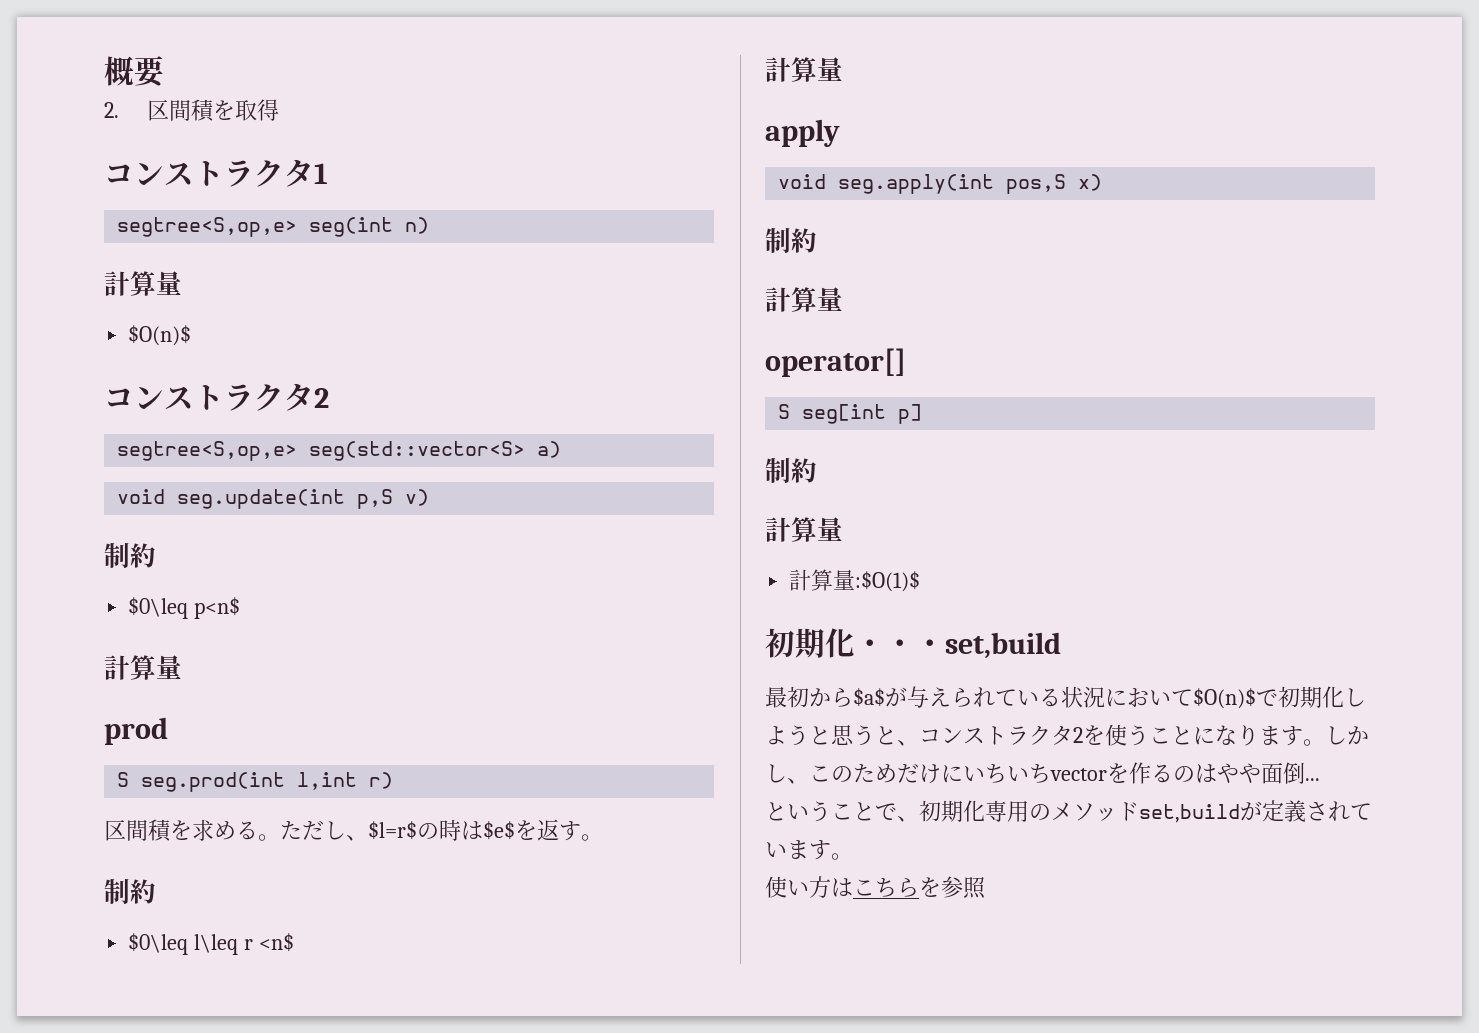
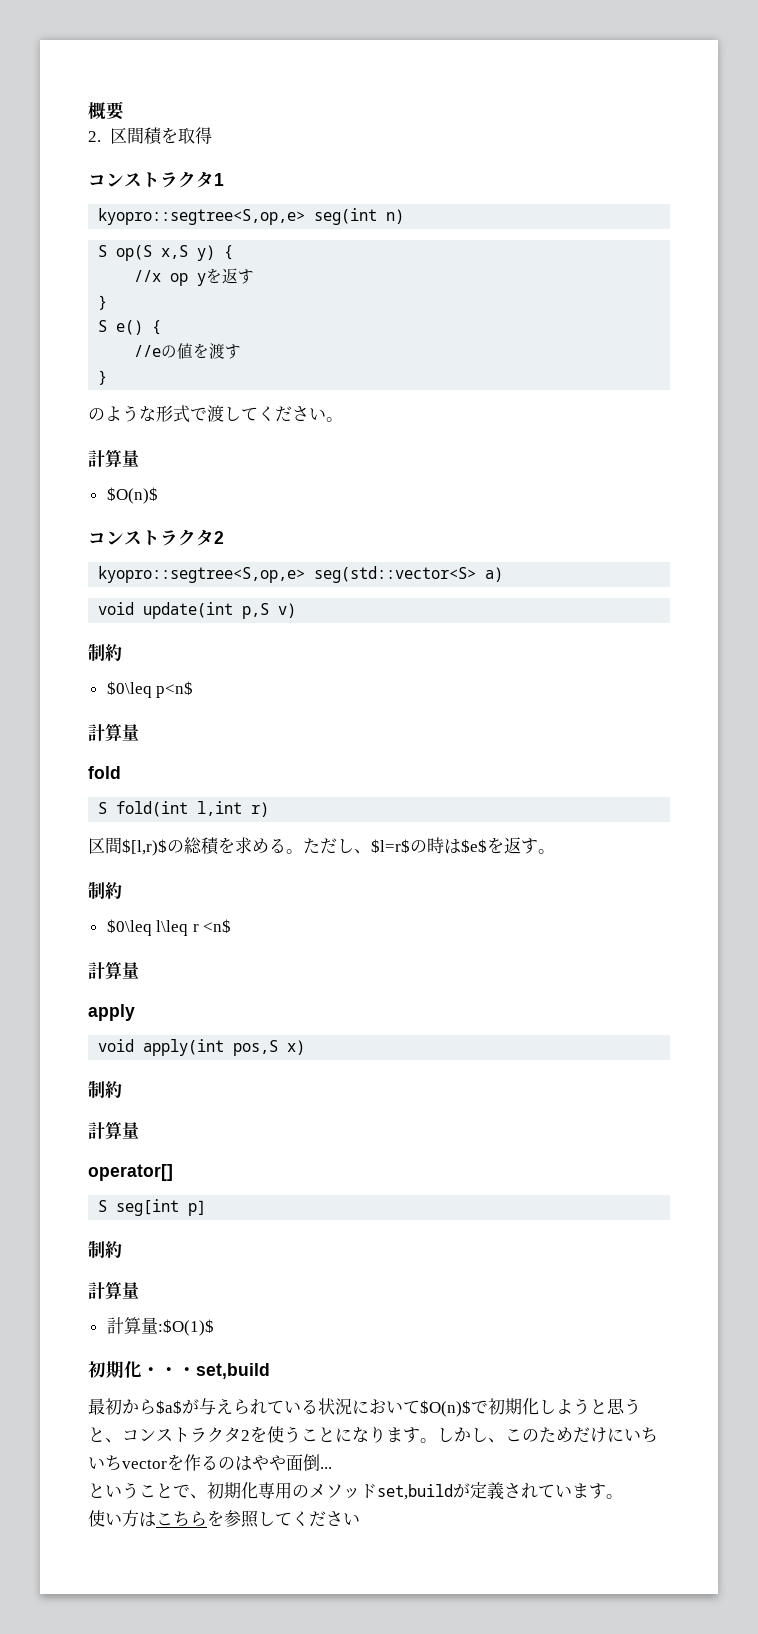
[117,217,298,237] segtree<S,op,e> -> [98,208,306,225] kyopro::segtree<S,op,e>
(430, 225) none -> [98,245,234,261] [134,268,255,286] [98,295,108,310] [98,320,162,335] [134,343,242,359] [98,370,108,385] [88,405,343,423] // S op(S x,S y) { // //x op yを返す // } // S e() { // //eの値を渡す // } // のような形式で渡してください。
[117,441,298,461] segtree<S,op,e> -> [98,566,306,583] kyopro::segtree<S,op,e>
[177,489,346,509] seg.update(int -> [143,602,234,619] update(int
[104,717,168,745] [117,772,286,792] prod // S seg.prod(int -> [88,766,121,779] [98,801,189,817] fold // S fold(int
(148, 830) none -> [122,837,202,856] $[l,r)$の総
[838,174,995,194] seg.apply(int -> [143,1039,225,1056] apply(int
(986, 888) none -> [258,1511,360,1527] してください

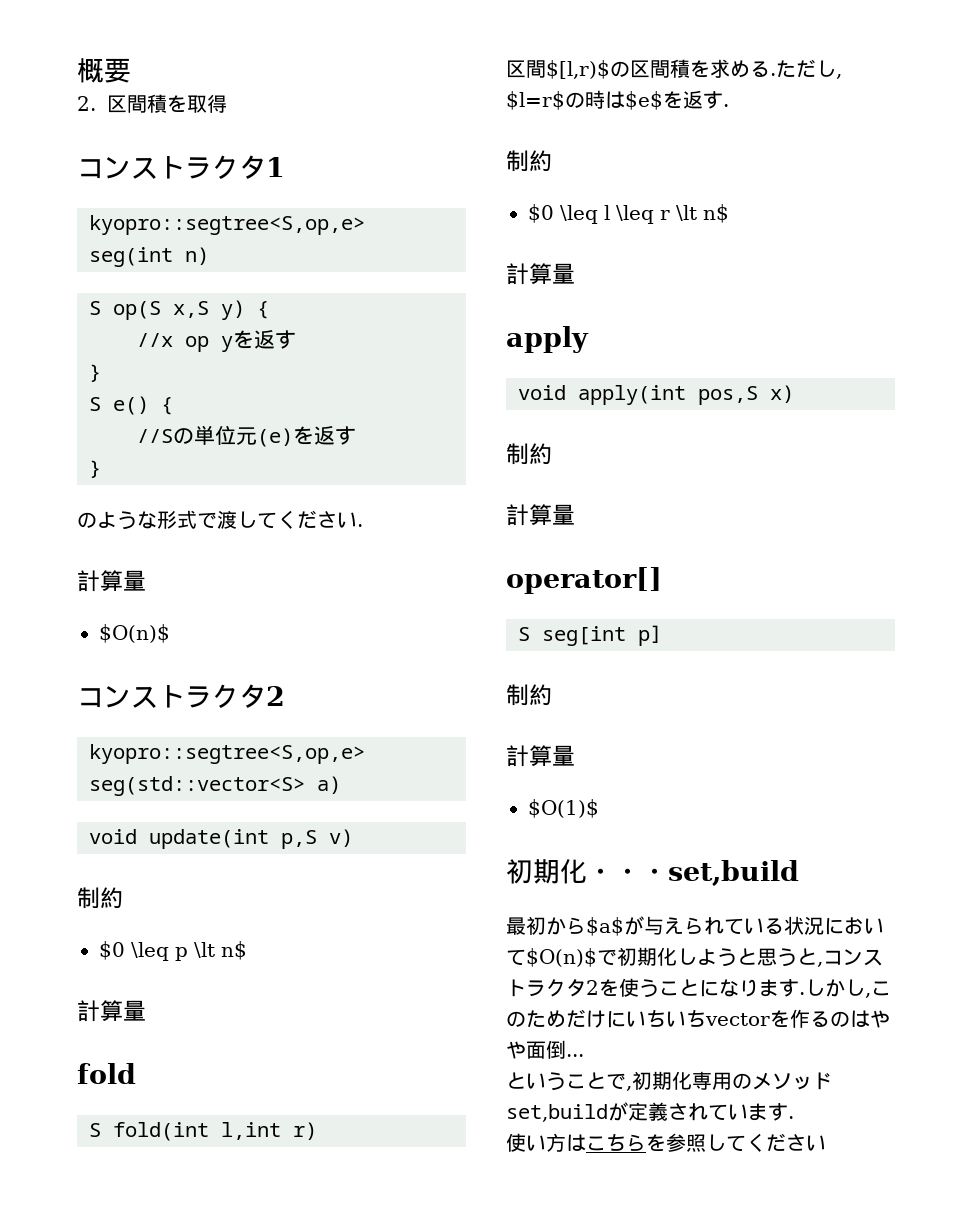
[134,343,226,359] //eの値を渡 -> [137,425,335,447] //Sの単位元(e)を返
[326,417,343,422] 。 -> [357,524,363,527] .
[106,681,194,698] $0\leq p<n$ -> [99,941,247,961] $0 \leq p \lt n$
[184,837,202,854] 総 -> [630,60,670,78] 区間
[286,838,371,854] 。ただし、 -> [770,59,842,79] .ただし,
[538,849,555,854] [88,881,122,899] [106,919,232,936] 。 // 制約 // $0\leq l\leq r <n$ -> [723,104,729,107] [506,150,552,172] [528,204,729,224] . // 制約 // $0 \leq l \leq r \lt n$
[106,1317,214,1336] 計算量:$O(1)$ -> [528,799,599,818] $O(1)$
[105,1438,122,1443] 、 -> [817,962,823,967] ,
[420,1427,505,1443] 。しかし、 -> [799,979,871,998] .しかし,
[190,1494,207,1499] 、 -> [626,1086,632,1091] ,
[606,1494,623,1499] 。 -> [788,1116,794,1119] .

